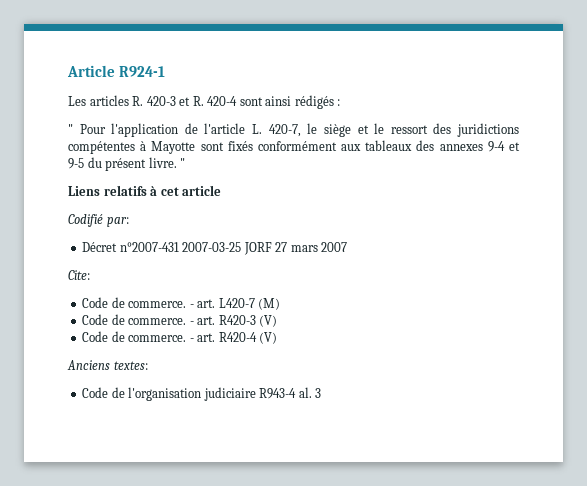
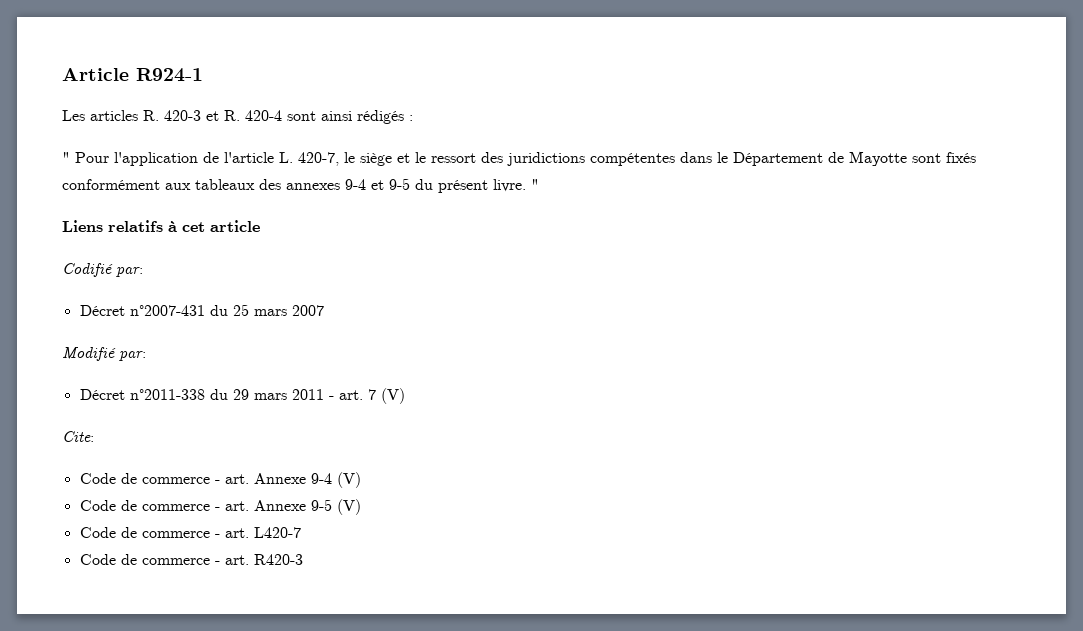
[140,141,147,151] à -> [680,152,844,166] dans le Département de
[182,242,288,255] 2007-03-25 JORF 27 -> [209,304,249,316] du 25
(348, 247) none -> [62,347,146,361] [79,388,405,404] // Modifié par: // Décret n°2011-338 du 29 mars 2011 - art. 7 (V)
[128,298,281,310] [82,314,278,327] [82,331,278,344] [67,360,148,370] [82,387,322,401] commerce. - art. L420-7 (M) // Code de commerce. - art. R420-3 (V) // Code de commerce. - art. R420-4 (V) // Anciens textes: // Code de l'organisation judiciaire R943-4 al. 3 -> [141,472,361,488] [79,499,361,515] [79,527,301,538] [79,554,303,565] commerce - art. Annexe 9-4 (V) // Code de commerce - art. Annexe 9-5 (V) // Code de commerce - art. L420-7 // Code de commerce - art. R420-3

